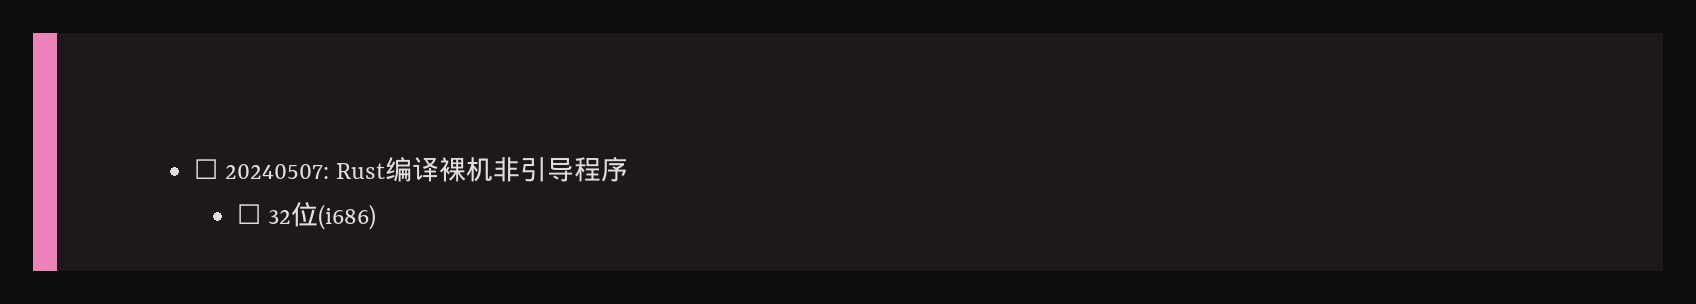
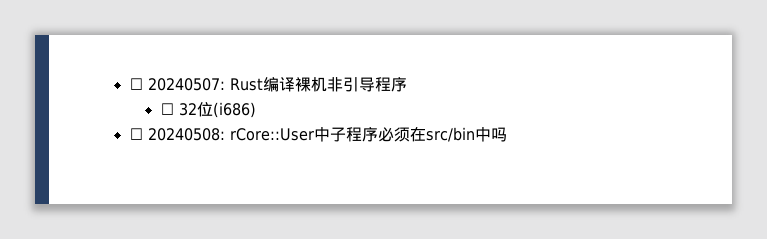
(377, 217) none -> [129,127,507,142] // ☐ 20240508: rCore::User中子程序必须在src/bin中吗

